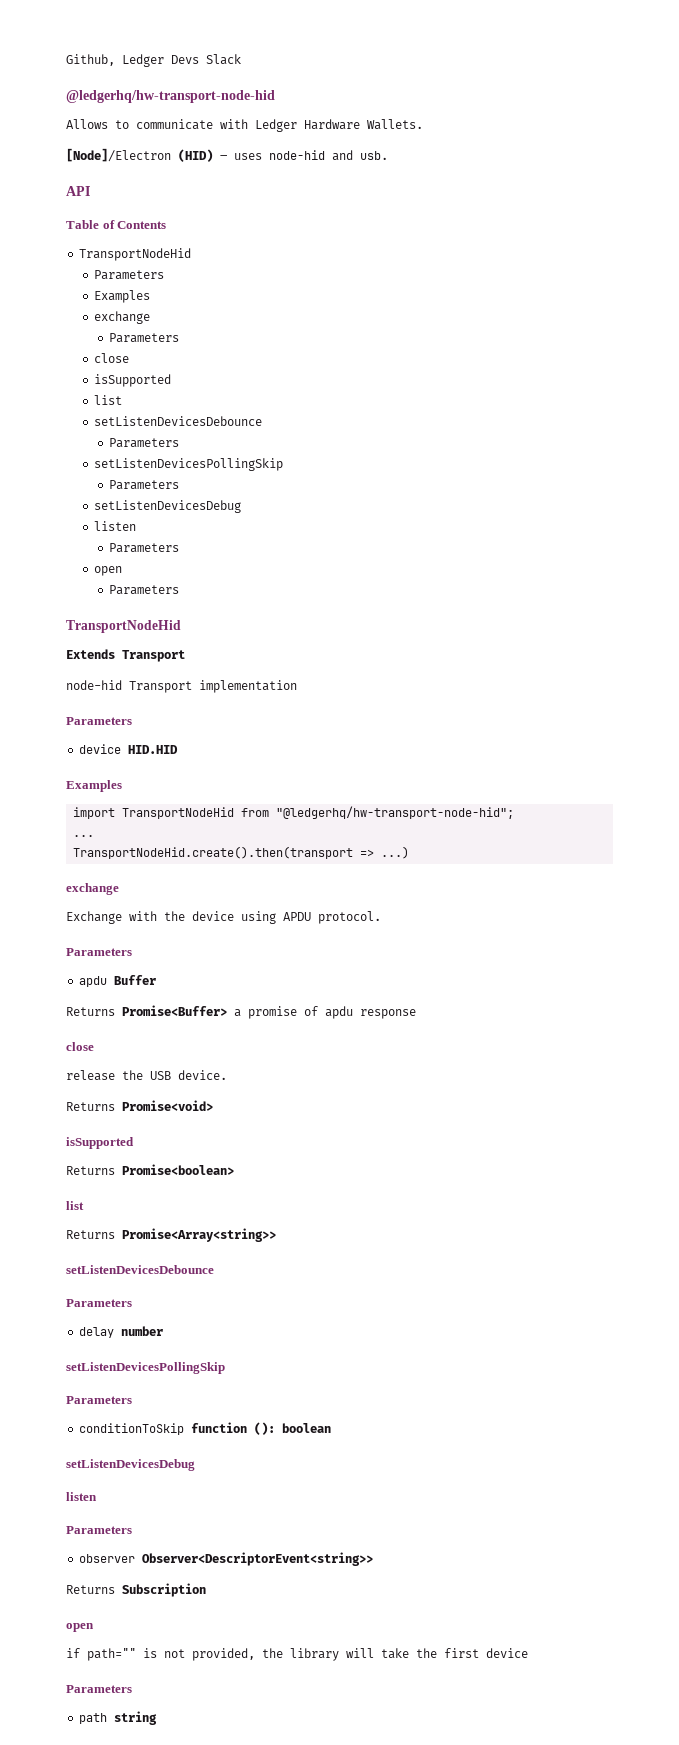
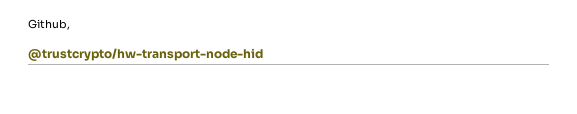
[122,54,241,67] [66,90,275,103] [66,119,423,132] [66,148,388,162] [66,186,90,196] [66,220,167,229] [79,248,192,261] [93,270,164,280] [93,290,150,303] [93,311,150,324] [108,333,179,343] [93,353,129,363] [93,374,171,387] [93,395,122,405] [93,416,262,426] [108,438,179,448] [93,458,283,471] [108,480,179,490] [93,500,241,513] [93,521,136,531] [108,543,179,553] [93,566,122,576] [108,585,179,595] [66,620,181,633] [66,649,185,662] [66,680,297,693] [66,717,132,725] [79,744,179,754] [66,780,122,792] [73,806,515,819] [73,835,95,837] [73,846,410,859] [66,883,119,895] [66,911,381,924] [66,948,132,956] [79,975,157,987] [66,1005,416,1019] [66,1042,94,1051] [66,1070,227,1081] [66,1100,213,1111] [66,1137,134,1149] [66,1164,234,1175] [66,1201,84,1210] [66,1228,276,1242] [66,1265,214,1274] [66,1299,132,1307] [79,1326,164,1338] [66,1362,225,1374] [66,1396,132,1404] [79,1422,332,1435] [66,1459,195,1471] [66,1492,97,1501] [66,1526,132,1534] [79,1552,374,1566] [66,1583,206,1597] [66,1623,94,1632] [66,1648,528,1661] [66,1685,132,1693] [79,1711,158,1725] Ledger Devs Slack // @ledgerhq/hw-transport-node-hid // Allows to communicate with Ledger Hardware Wallets. // [Node]/Electron (HID) – uses node-hid and usb. // API // Table of Contents // TransportNodeHid // Parameters // Examples // exchange // Parameters // close // isSupported // list // setListenDevicesDebounce // Parameters // setListenDevicesPollingSkip // Parameters // setListenDevicesDebug // listen // Parameters // open // Parameters // TransportNodeHid // Extends Transport // node-hid Transport implementation // Parameters // device HID.HID // Examples // import TransportNodeHid from "@ledgerhq/hw-transport-node-hid"; // ... // TransportNodeHid.create().then(transport => ...) // exchange // Exchange with the device using APDU protocol. // Parameters // apdu Buffer // Returns Promise<Buffer> a promise of apdu response // close // release the USB device. // Returns Promise<void> // isSupported // Returns Promise<boolean> // list // Returns Promise<Array<string>> // setListenDevicesDebounce // Parameters // delay number // setListenDevicesPollingSkip // Parameters // conditionToSkip function (): boolean // setListenDevicesDebug // listen // Parameters // observer Observer<DescriptorEvent<string>> // Returns Subscription // open // if path="" is not provided, the library will take the first device // Parameters // path string -> [28,48,263,61] // @trustcrypto/hw-transport-node-hid

